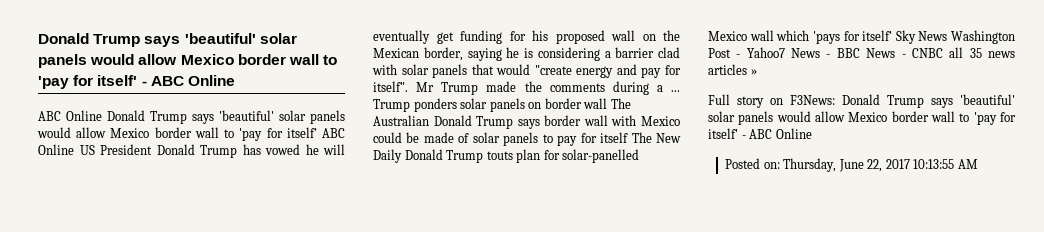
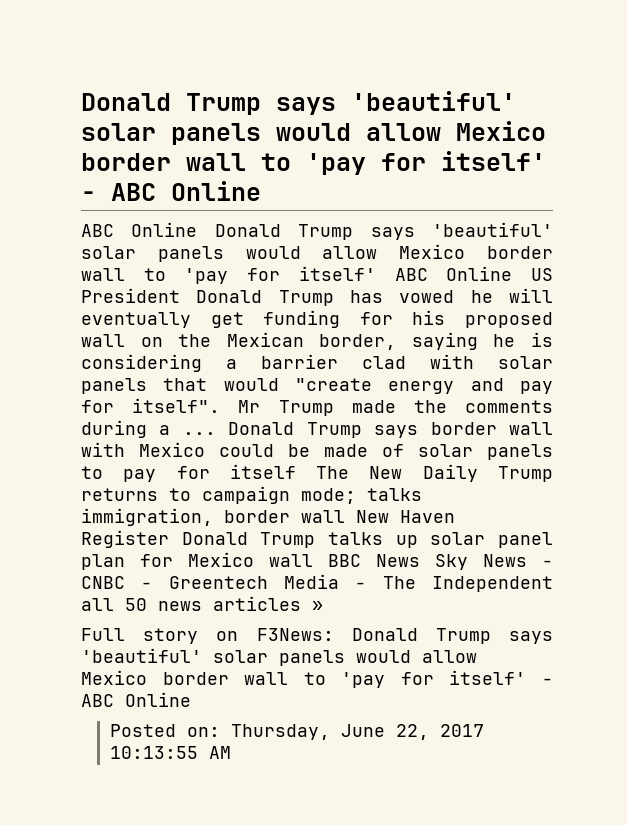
[373,98,631,112] [373,115,429,126] Trump ponders solar panels on border wall The Australian -> (216, 433) none
[404,149,513,163] Donald Trump touts -> [497,466,553,482] [81,486,422,504] [81,508,455,526] [81,530,553,548] Trump returns to campaign mode; talks immigration, border wall New Haven Register Donald Trump talks up solar panel
[562,149,640,163] solar-panelled -> (173, 560) none
[776,30,1015,44] [708,47,982,58] which 'pays for itself' Sky News Washington Post - Yahoo7 News - BBC News - CNBC all 35 -> [328,554,553,570] [81,574,553,592] [81,598,147,611] BBC News Sky News - CNBC - Greentech Media - The Independent all 50

